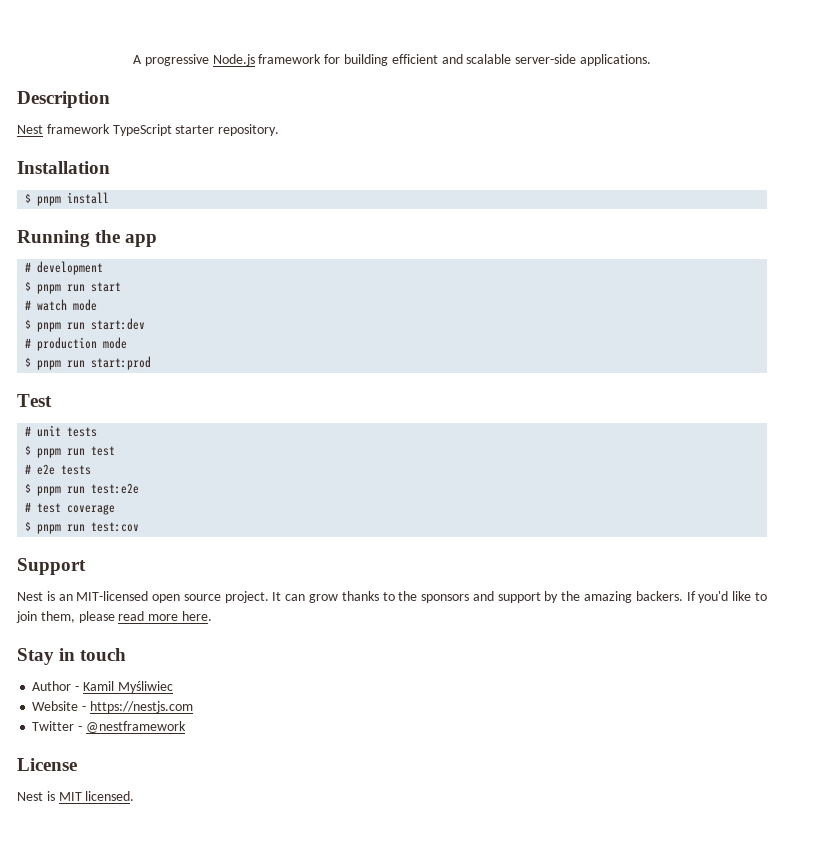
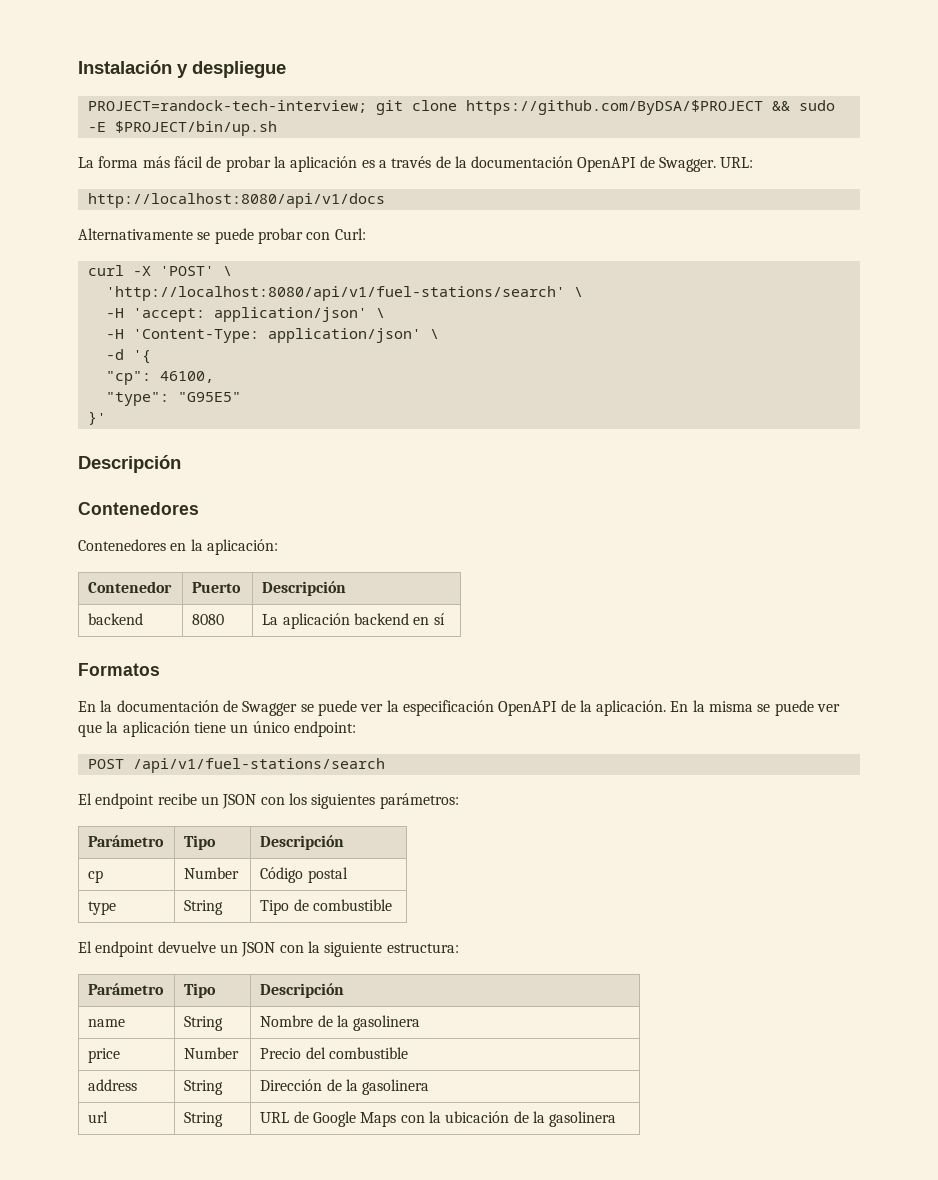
[133,54,651,66] [17,91,110,108] [17,124,280,136] [17,161,110,174] [25,192,110,206] [17,230,158,247] [25,261,104,275] [25,281,122,294] [25,299,98,311] [25,318,146,332] [25,337,128,351] [25,356,152,370] [17,394,52,407] [25,425,98,437] [25,445,116,458] [25,464,92,475] [25,483,140,496] [25,502,116,515] [25,521,140,534] [17,558,86,575] [17,591,767,603] [16,611,212,623] [17,648,127,665] [32,681,173,693] [32,701,193,713] [32,721,186,733] [17,758,77,771] [17,791,135,801] A progressive Node.js framework for building efficient and scalable server-side applications. // Description // Nest framework TypeScript starter repository. // Installation // $ pnpm install // Running the app // # development // $ pnpm run start // # watch mode // $ pnpm run start:dev // # production mode // $ pnpm run start:prod // Test // # unit tests // $ pnpm run test // # e2e tests // $ pnpm run test:e2e // # test coverage // $ pnpm run test:cov // Support // Nest is an MIT-licensed open source project. It can grow thanks to the sponsors and support by the amazing backers. If you'd like to join them, please read more here. // Stay in touch // Author - Kamil Myśliwiec // Website - https://nestjs.com // Twitter - @nestframework // License // Nest is MIT licensed. -> [78,60,286,78] [87,100,835,115] [87,121,277,136] [78,156,754,172] [87,193,385,208] [78,228,366,244] [87,265,232,276] [105,286,583,301] [105,307,385,322] [105,328,439,343] [105,349,151,364] [105,371,214,385] [105,392,241,406] [87,411,106,425] [78,455,181,473] [78,502,199,515] [78,539,278,555] [88,581,173,593] [192,582,242,593] [262,581,347,596] [88,613,144,625] [192,614,225,625] [262,613,445,629] [78,663,160,676] [78,700,841,716] [78,721,356,737] [87,758,385,773] [78,793,459,809] [88,835,165,847] [184,835,217,850] [260,835,345,850] [88,870,104,883] [184,867,240,879] [260,867,348,883] [88,901,117,915] [184,900,224,915] [260,899,393,915] [78,941,459,957] [88,983,165,995] [184,983,217,998] [260,983,345,998] [88,1019,126,1027] [184,1016,224,1031] [260,1015,421,1031] [88,1048,121,1063] [184,1047,240,1059] [260,1047,409,1059] [88,1079,138,1091] [184,1080,224,1095] [260,1079,430,1095] [88,1111,109,1123] [184,1112,224,1127] [260,1111,617,1127] Instalación y despliegue // PROJECT=randock-tech-interview; git clone https://github.com/ByDSA/$PROJECT && sudo -E $PROJECT/bin/up.sh // La forma más fácil de probar la aplicación es a través de la documentación OpenAPI de Swagger. URL: // http://localhost:8080/api/v1/docs // Alternativamente se puede probar con Curl: // curl -X 'POST' \ // 'http://localhost:8080/api/v1/fuel-stations/search' \ // -H 'accept: application/json' \ // -H 'Content-Type: application/json' \ // -d '{ // "cp": 46100, // "type": "G95E5" // }' // Descripción // Contenedores // Contenedores en la aplicación: // Contenedor | Puerto | Descripción // backend | 8080 | La aplicación backend en sí // Formatos // En la documentación de Swagger se puede ver la especificación OpenAPI de la aplicación. En la misma se puede ver que la aplicación tiene un único endpoint: // POST /api/v1/fuel-stations/search // El endpoint recibe un JSON con los siguientes parámetros: // Parámetro | Tipo | Descripción // cp | Number | Código postal // type | String | Tipo de combustible // El endpoint devuelve un JSON con la siguiente estructura: // Parámetro | Tipo | Descripción // name | String | Nombre de la gasolinera // price | Number | Precio del combustible // address | String | Dirección de la gasolinera // url | String | URL de Google Maps con la ubicación de la gasolinera

